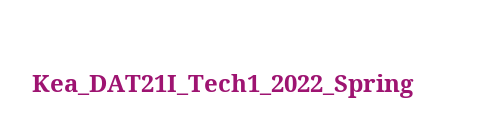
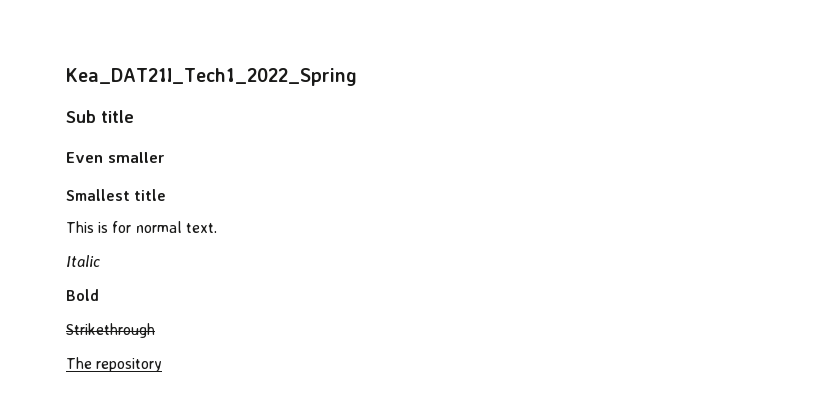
(414, 86) none -> [66,110,134,123] [66,152,165,163] [66,189,167,201] [66,221,217,233] [66,255,100,267] [66,289,99,301] [66,323,155,338] [66,357,163,372] // Sub title // Even smaller // Smallest title // This is for normal text. // Italic // Bold // Strikethrough // The repository

